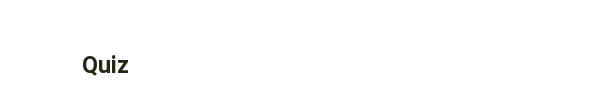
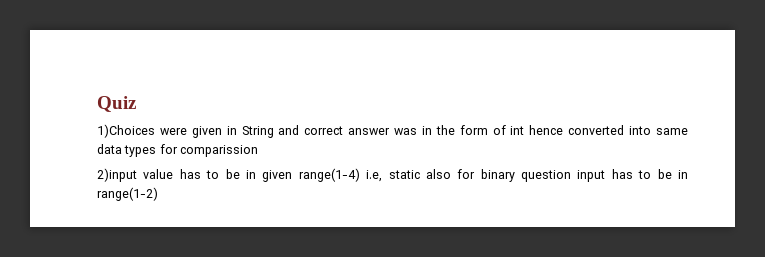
(129, 65) none -> [97,124,688,138] [97,144,259,157] [97,168,689,182] [97,187,158,201] // 1)Choices were given in String and correct answer was in the form of int hence converted into same data types for comparission // 2)input value has to be in given range(1-4) i.e, static also for binary question input has to be in range(1-2)

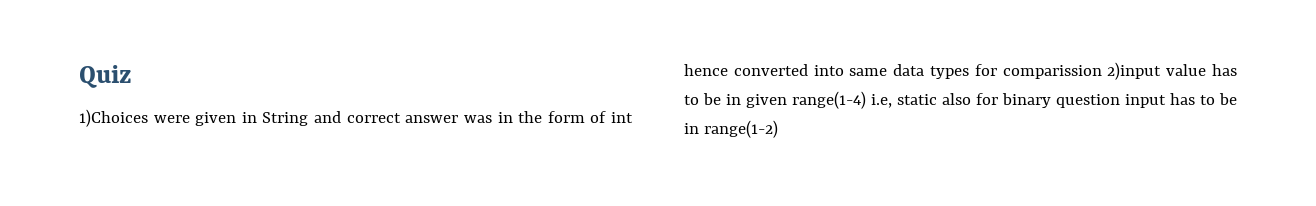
(259, 151) // -> (1102, 72) none

